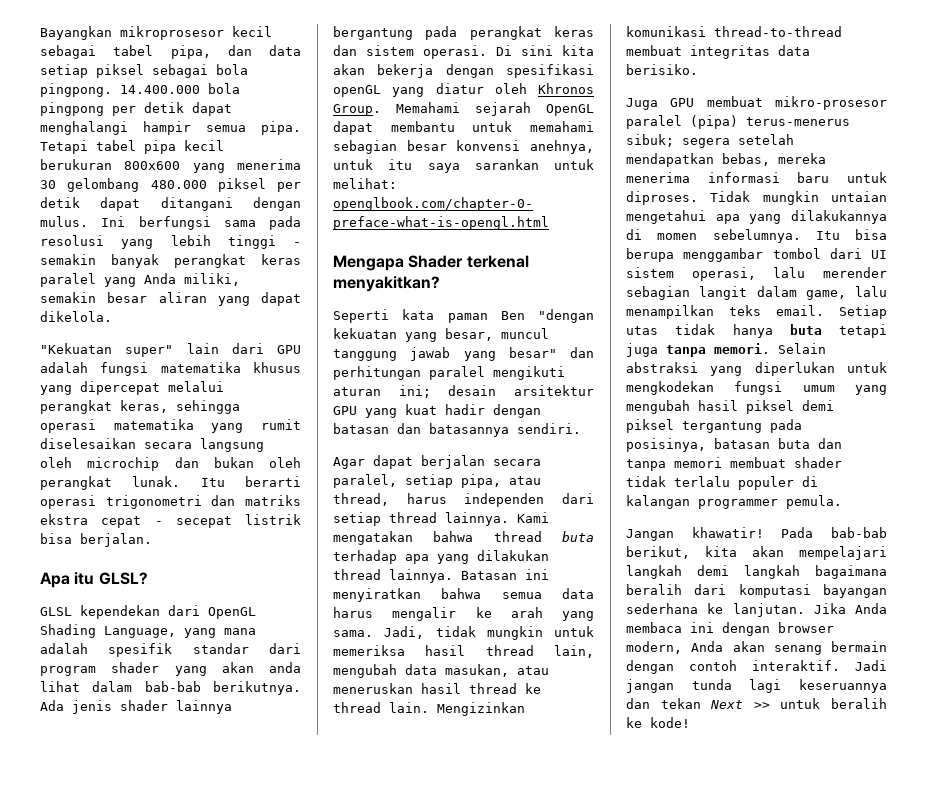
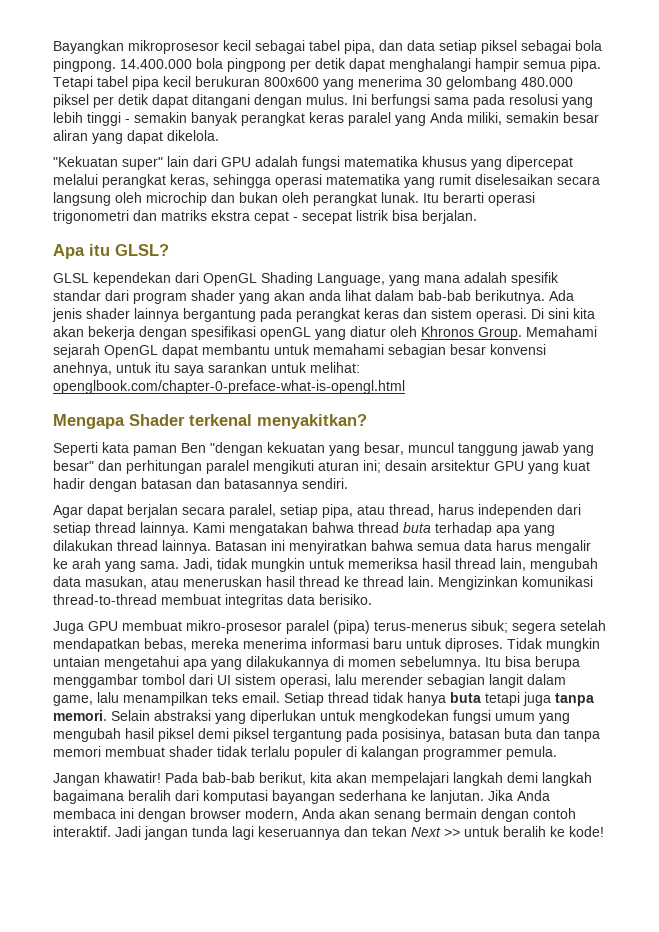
[626,326,658,335] utas -> [328,692,369,703] thread

